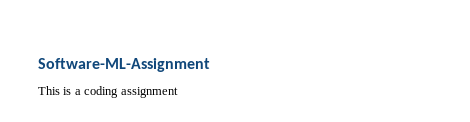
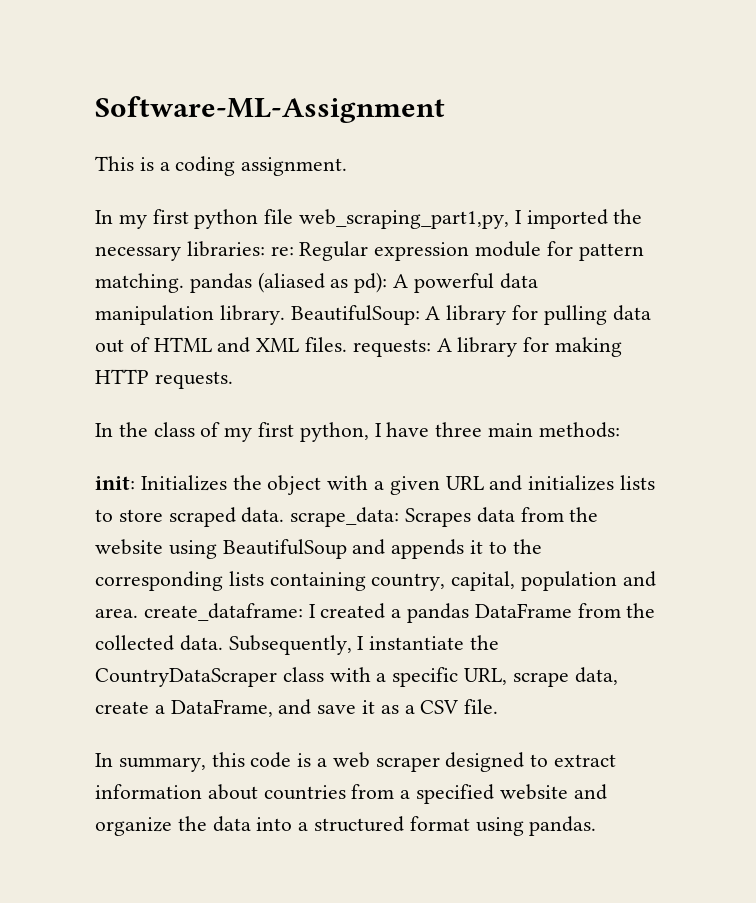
[120,87,178,98] assignment -> [241,157,348,176] [95,209,643,229] [95,241,644,261] [95,272,538,293] [95,305,651,325] [95,337,623,357] [95,369,233,389] [95,422,620,442] [95,475,656,495] [95,507,599,527] [95,539,542,559] [95,571,656,591] [95,603,656,623] [95,635,500,655] [95,667,618,687] [95,699,499,717] [95,752,617,772] [95,784,607,804] [95,816,597,836] assignment. // In my first python file web_scraping_part1,py, I imported the necessary libraries: re: Regular expression module for pattern matching. pandas (aliased as pd): A powerful data manipulation library. BeautifulSoup: A library for pulling data out of HTML and XML files. requests: A library for making HTTP requests. // In the class of my first python, I have three main methods: // init: Initializes the object with a given URL and initializes lists to store scraped data. scrape_data: Scrapes data from the website using BeautifulSoup and appends it to the corresponding lists containing country, capital, population and area. create_dataframe: I created a pandas DataFrame from the collected data. Subsequently, I instantiate the CountryDataScraper class with a specific URL, scrape data, create a DataFrame, and save it as a CSV file. // In summary, this code is a web scraper designed to extract information about countries from a specified website and organize the data into a structured format using pandas.

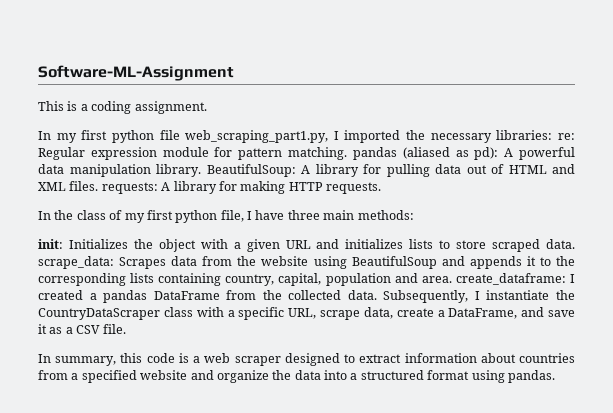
[299,209,510,229] web_scraping_part1,py, -> [185,130,329,143] web_scraping_part1.py,
[299,422,369,442] python, -> [175,210,244,223] python file,

